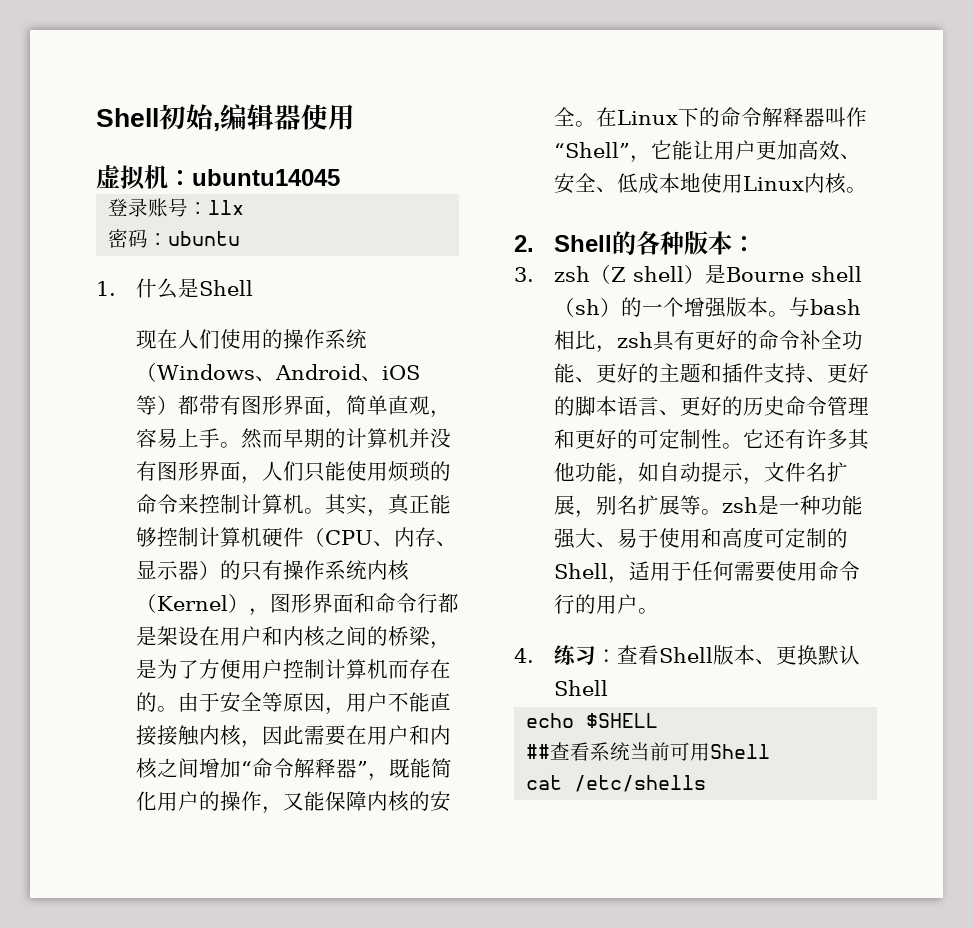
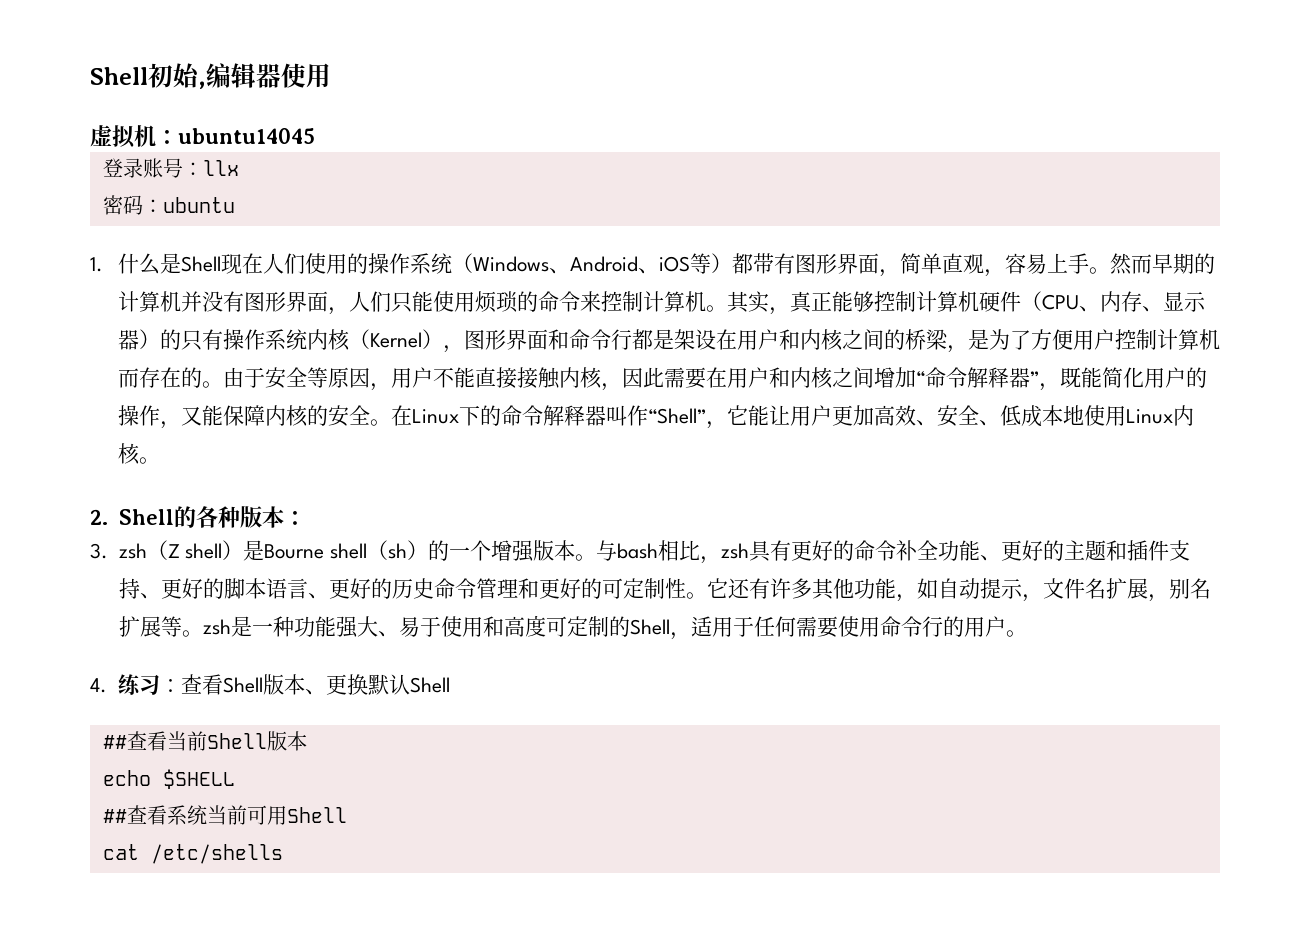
(253, 288) // -> (221, 264) none
(608, 688) none -> [102,731,307,751] // ##查看当前Shell版本

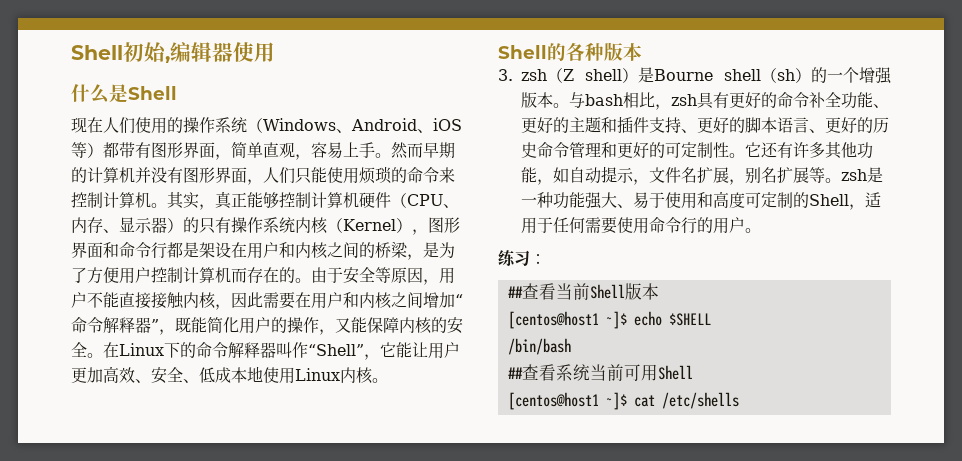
[90,125,315,148] [102,158,239,178] [102,195,235,215] [90,257,103,272] 虚拟机：ubuntu14045 // 登录账号：llx // 密码：ubuntu // 1. -> (275, 52) none
(221, 264) none -> (177, 93) //
[90,509,108,525] 2. -> (388, 380) none
[283,511,306,525] ： -> (642, 52) none
[90,678,107,693] 4. -> (761, 230) none
[180,674,450,695] 查看Shell版本、更换默认Shell -> (546, 259) none
(307, 741) none -> [507,311,627,329] [centos@host1 ~]$
(235, 779) none -> [507,338,571,355] // /bin/bash
(347, 815) none -> [507,392,627,410] [centos@host1 ~]$

